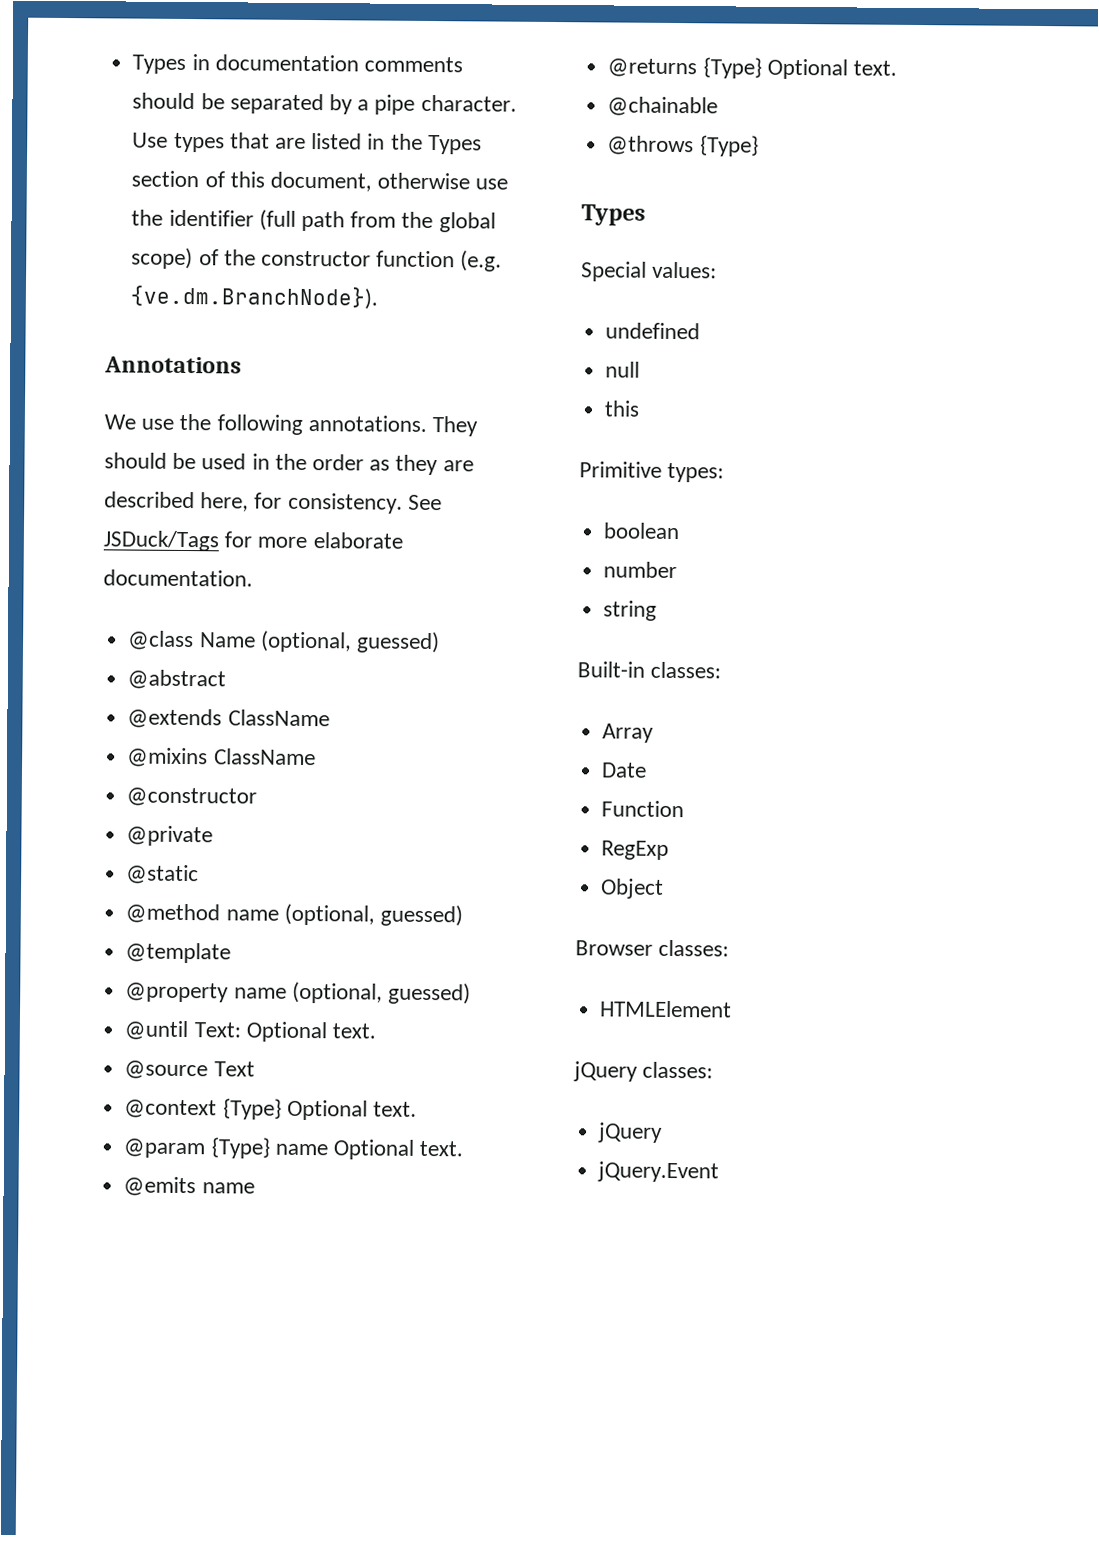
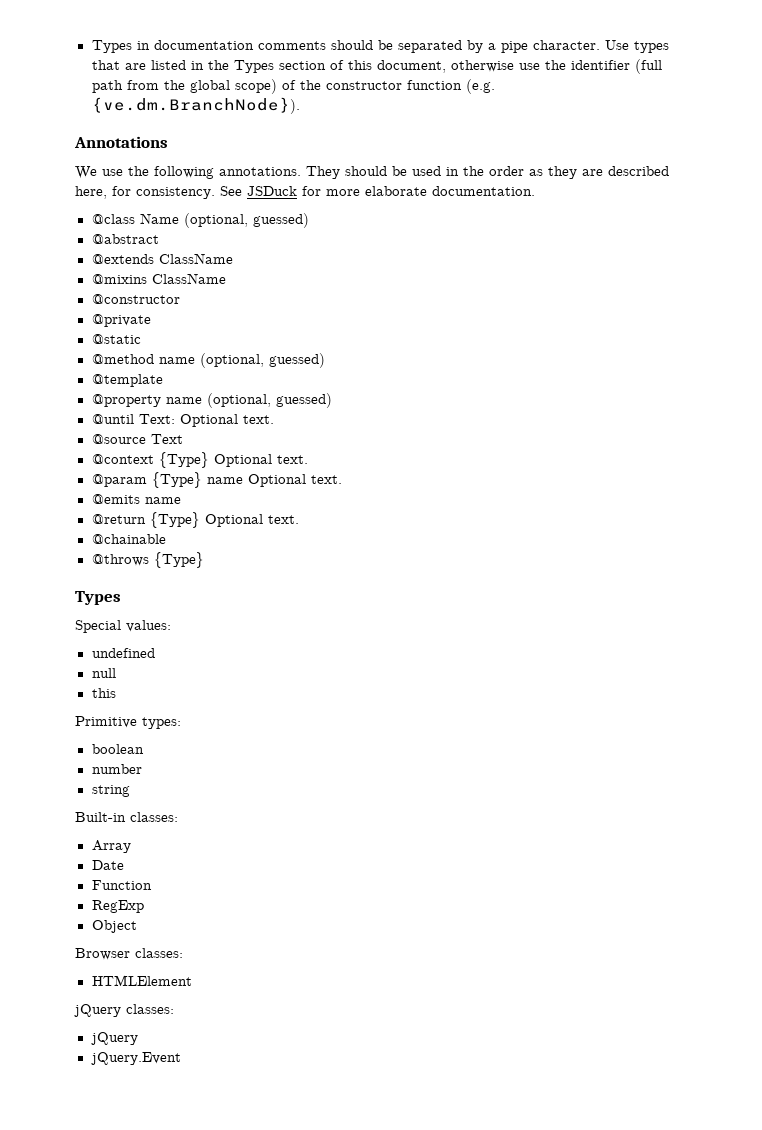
[103,530,219,552] JSDuck/Tags -> [247,186,297,196] JSDuck
[607,58,698,78] @returns -> [91,514,146,524] @return

